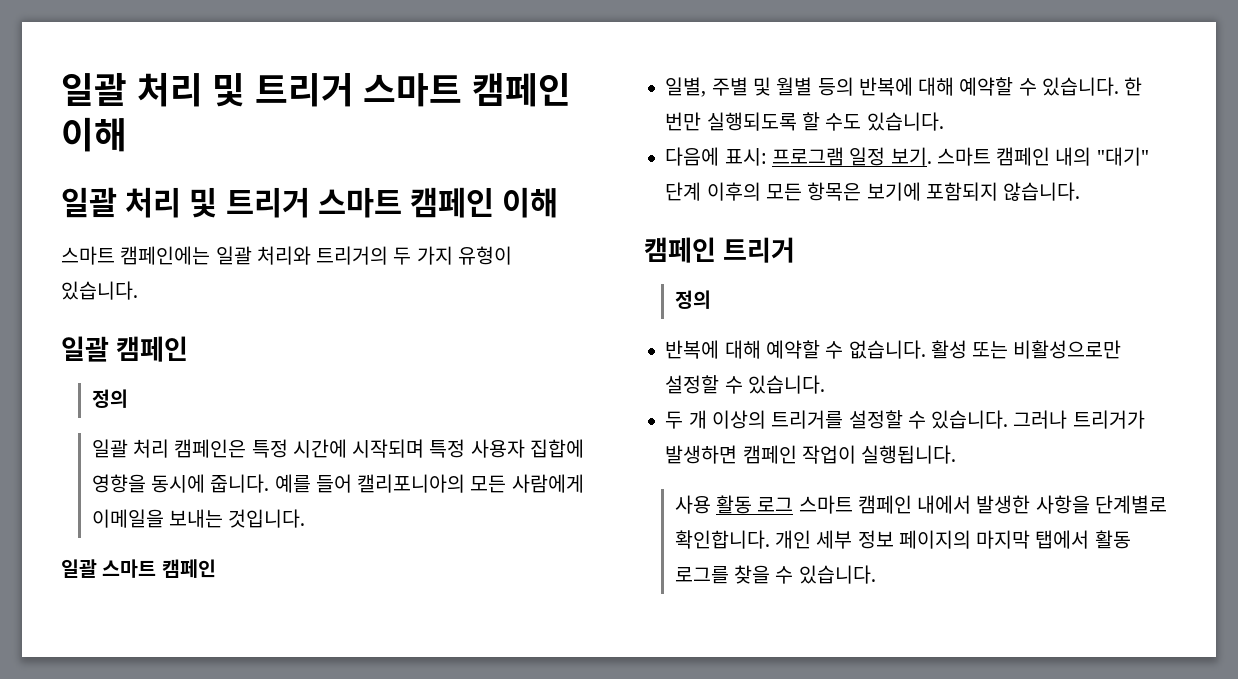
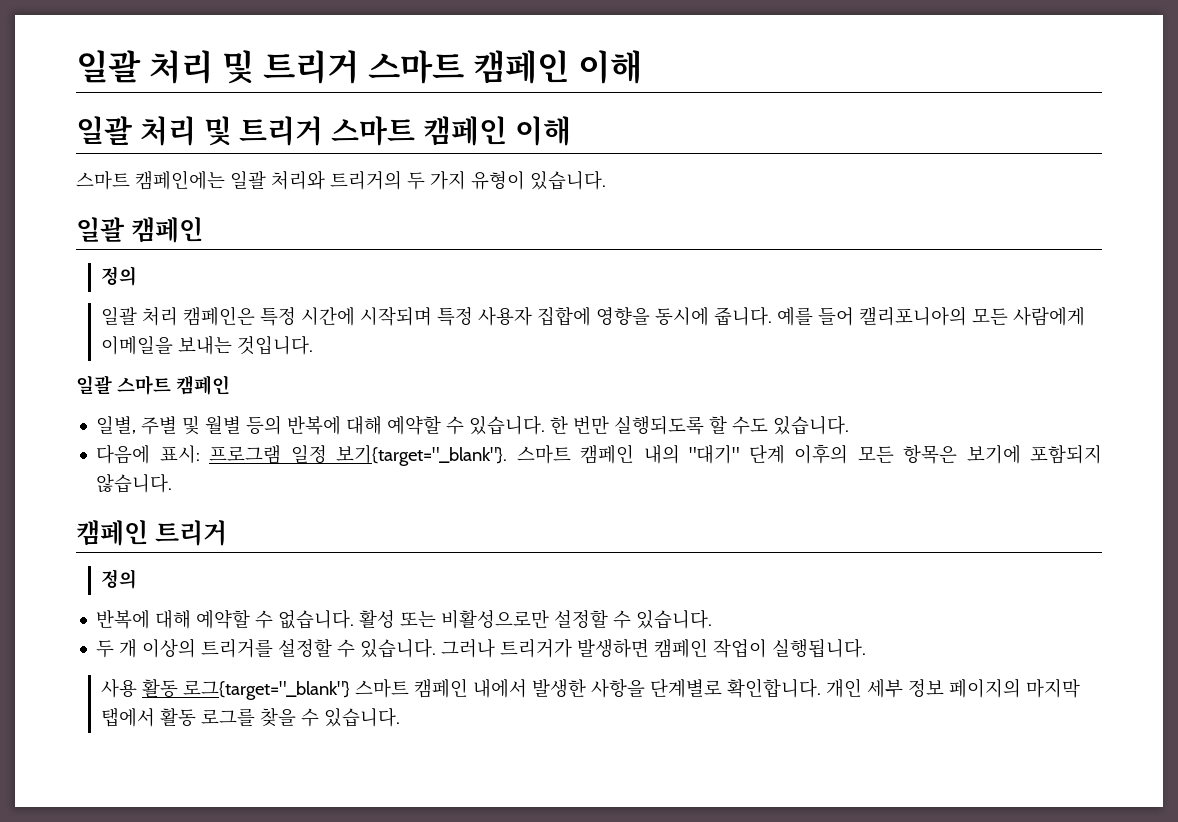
[890,147,932,166] 보기. -> [336,445,508,466] 보기{target="_blank"}.
[757,497,794,512] 로그 -> [182,680,350,700] 로그{target="_blank"}

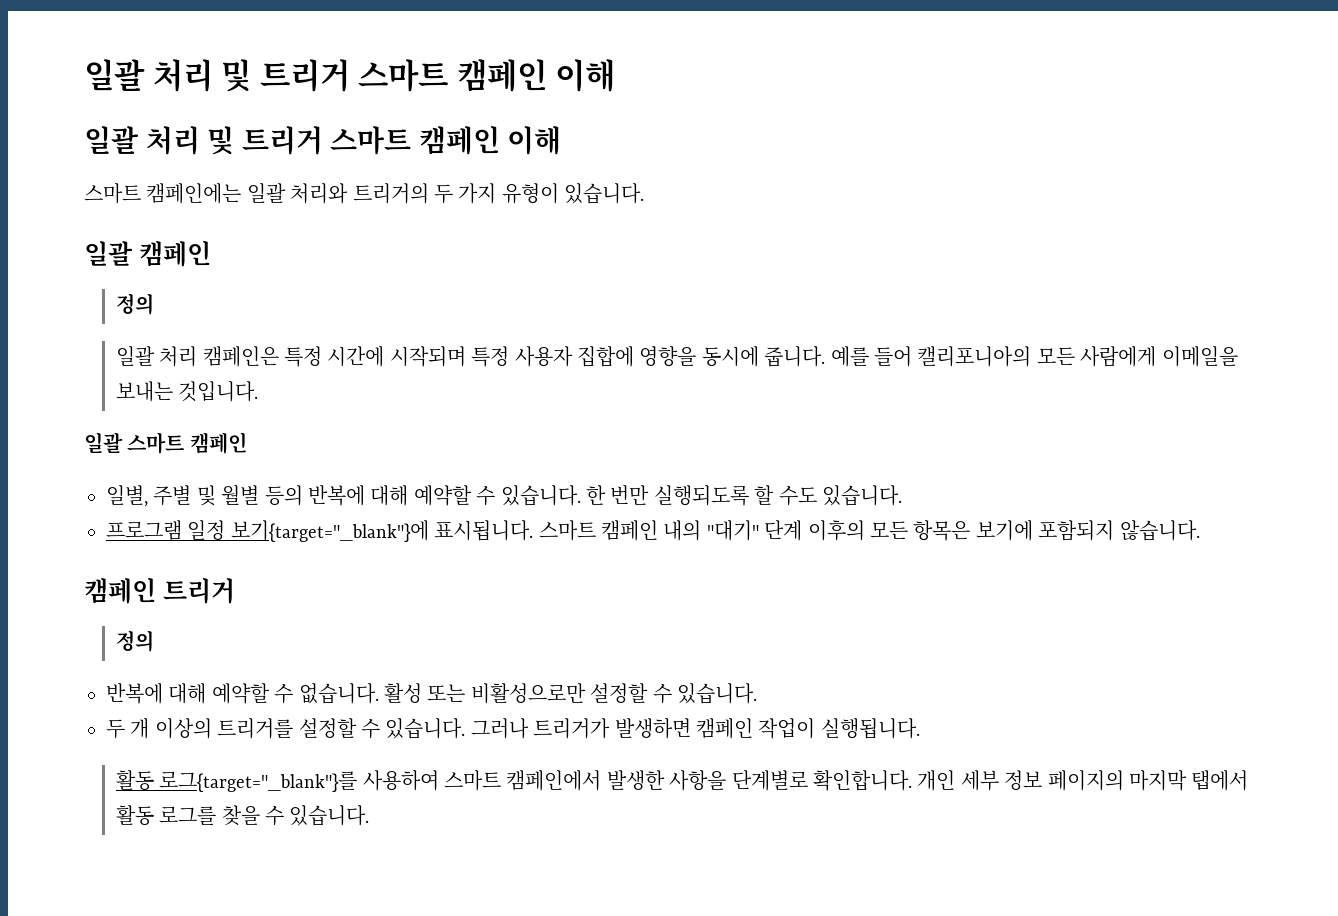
[96,444,508,466] 다음에 표시: 프로그램 일정 보기{target="_blank"}. -> [106,520,534,542] 프로그램 일정 보기{target="_blank"}에 표시됩니다.
[100,678,527,700] 사용 활동 로그{target="_blank"} 스마트 캠페인 내에서 -> [115,770,602,792] 활동 로그{target="_blank"}를 사용하여 스마트 캠페인에서

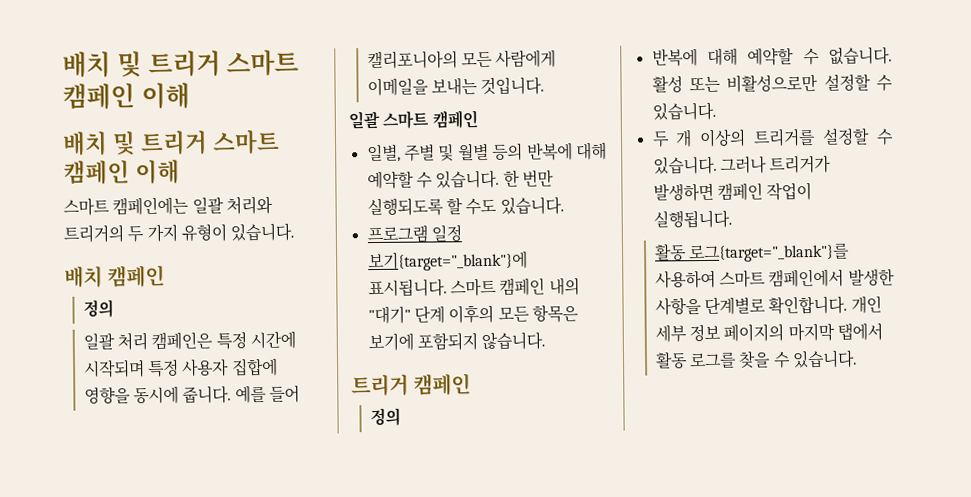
[84,59,616,92] [84,126,200,155] 일괄 처리 및 트리거 스마트 캠페인 이해 // 일괄 처리 -> [62,49,300,78] [62,82,190,110] [62,131,108,156] 배치 및 트리거 스마트 캠페인 이해 // 배치
[84,241,133,266] 일괄 -> [64,265,103,288] 배치
[84,578,235,604] 캠페인 트리거 -> [351,373,472,397] 트리거 캠페인

